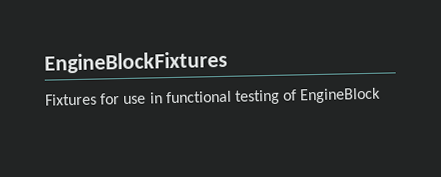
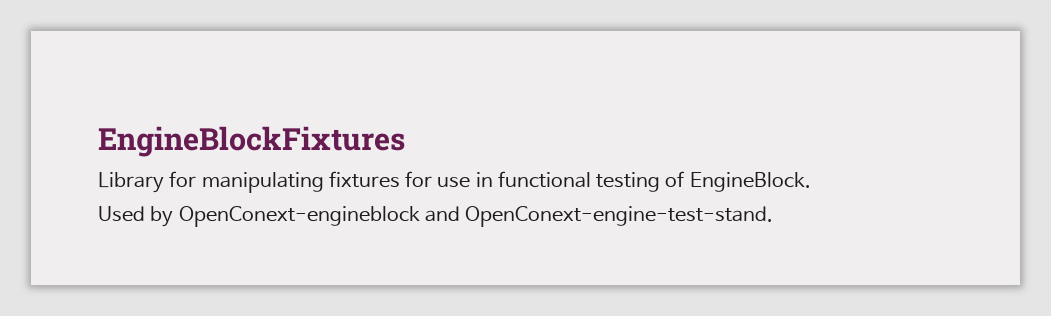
[45,93,97,106] Fixtures -> [98,171,400,193] Library for manipulating fixtures
[300,87,382,104] EngineBlock -> [689,172,811,192] [98,206,774,227] EngineBlock. // Used by OpenConext-engineblock and OpenConext-engine-test-stand.

